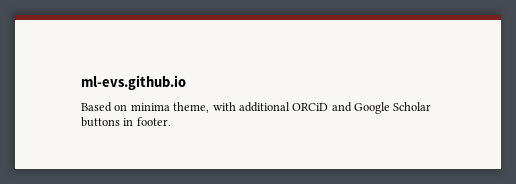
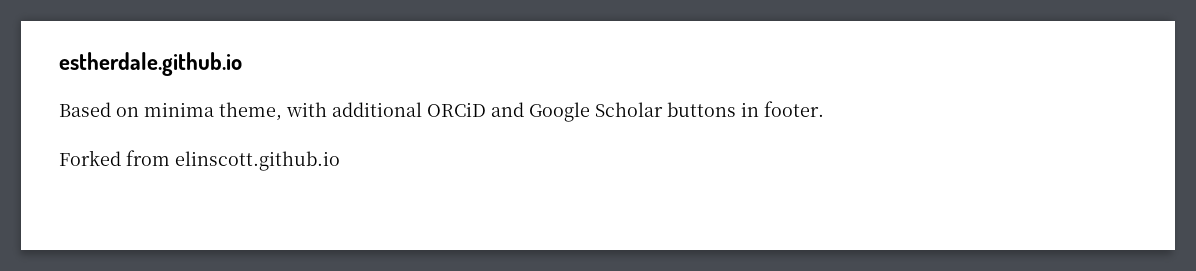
[81,75,186,90] ml-evs.github.io -> [59,52,242,76] estherdale.github.io
(171, 121) none -> [59,150,340,171] // Forked from elinscott.github.io

